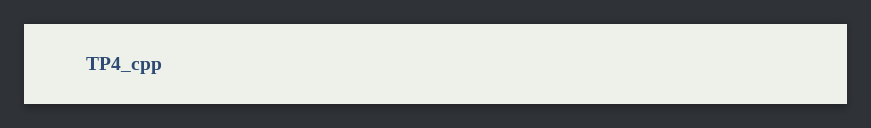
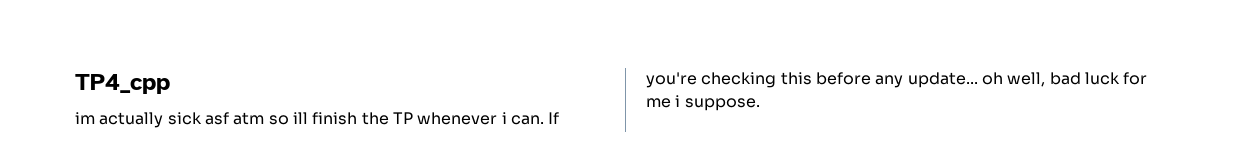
(162, 65) none -> [75,112,560,128] [646,72,1148,88] [646,95,760,111] // im actually sick asf atm so ill finish the TP whenever i can. If you're checking this before any update... oh well, bad luck for me i suppose.

